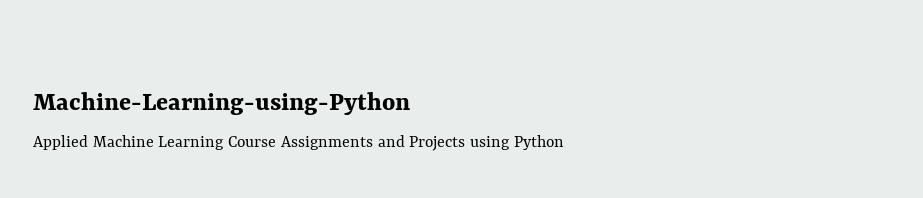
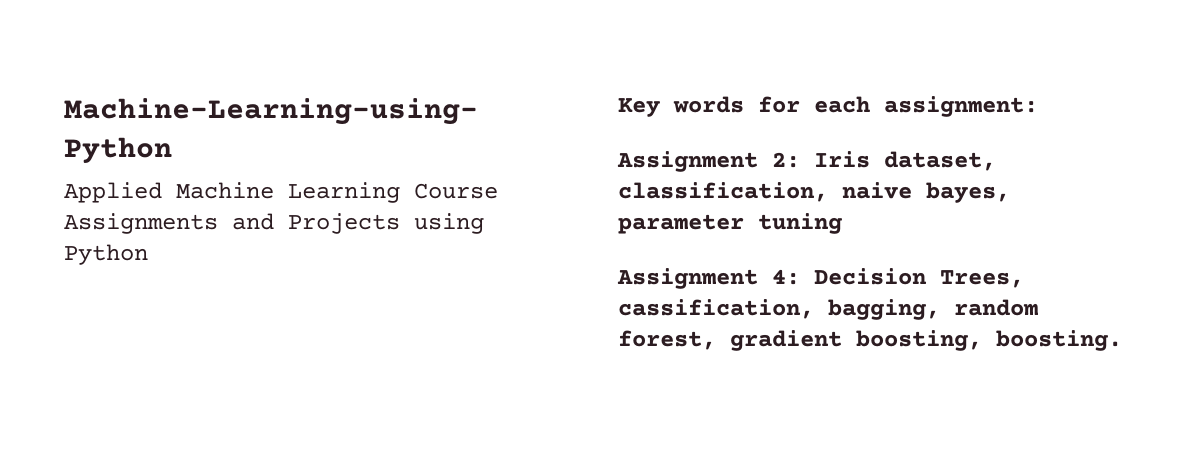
(564, 142) none -> [618,96,1038,117] [617,151,996,172] [618,182,1010,203] [618,213,842,234] [617,268,1024,289] [618,299,1038,320] [618,330,1122,351] // Key words for each assignment: // Assignment 2: Iris dataset, classification, naive bayes, parameter tuning // Assignment 4: Decision Trees, cassification, bagging, random forest, gradient boosting, boosting.

